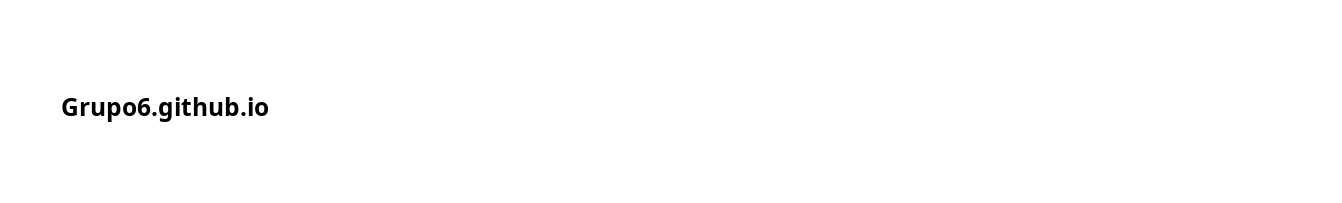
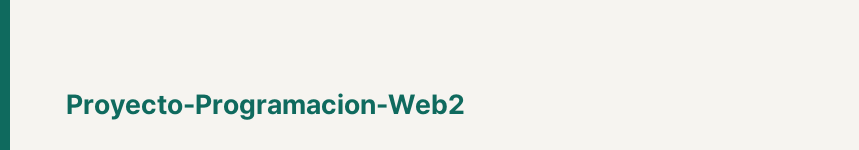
[61,97,269,122] Grupo6.github.io -> [66,93,465,120] Proyecto-Programacion-Web2

